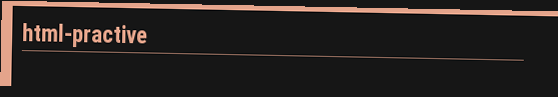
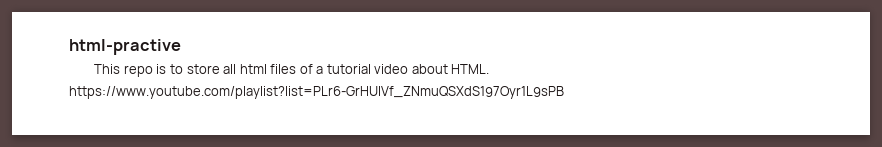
(148, 36) none -> [94,64,490,77] [69,86,564,99] // This repo is to store all html files of a tutorial video about HTML. // https://www.youtube.com/playlist?list=PLr6-GrHUlVf_ZNmuQSXdS197Oyr1L9sPB

